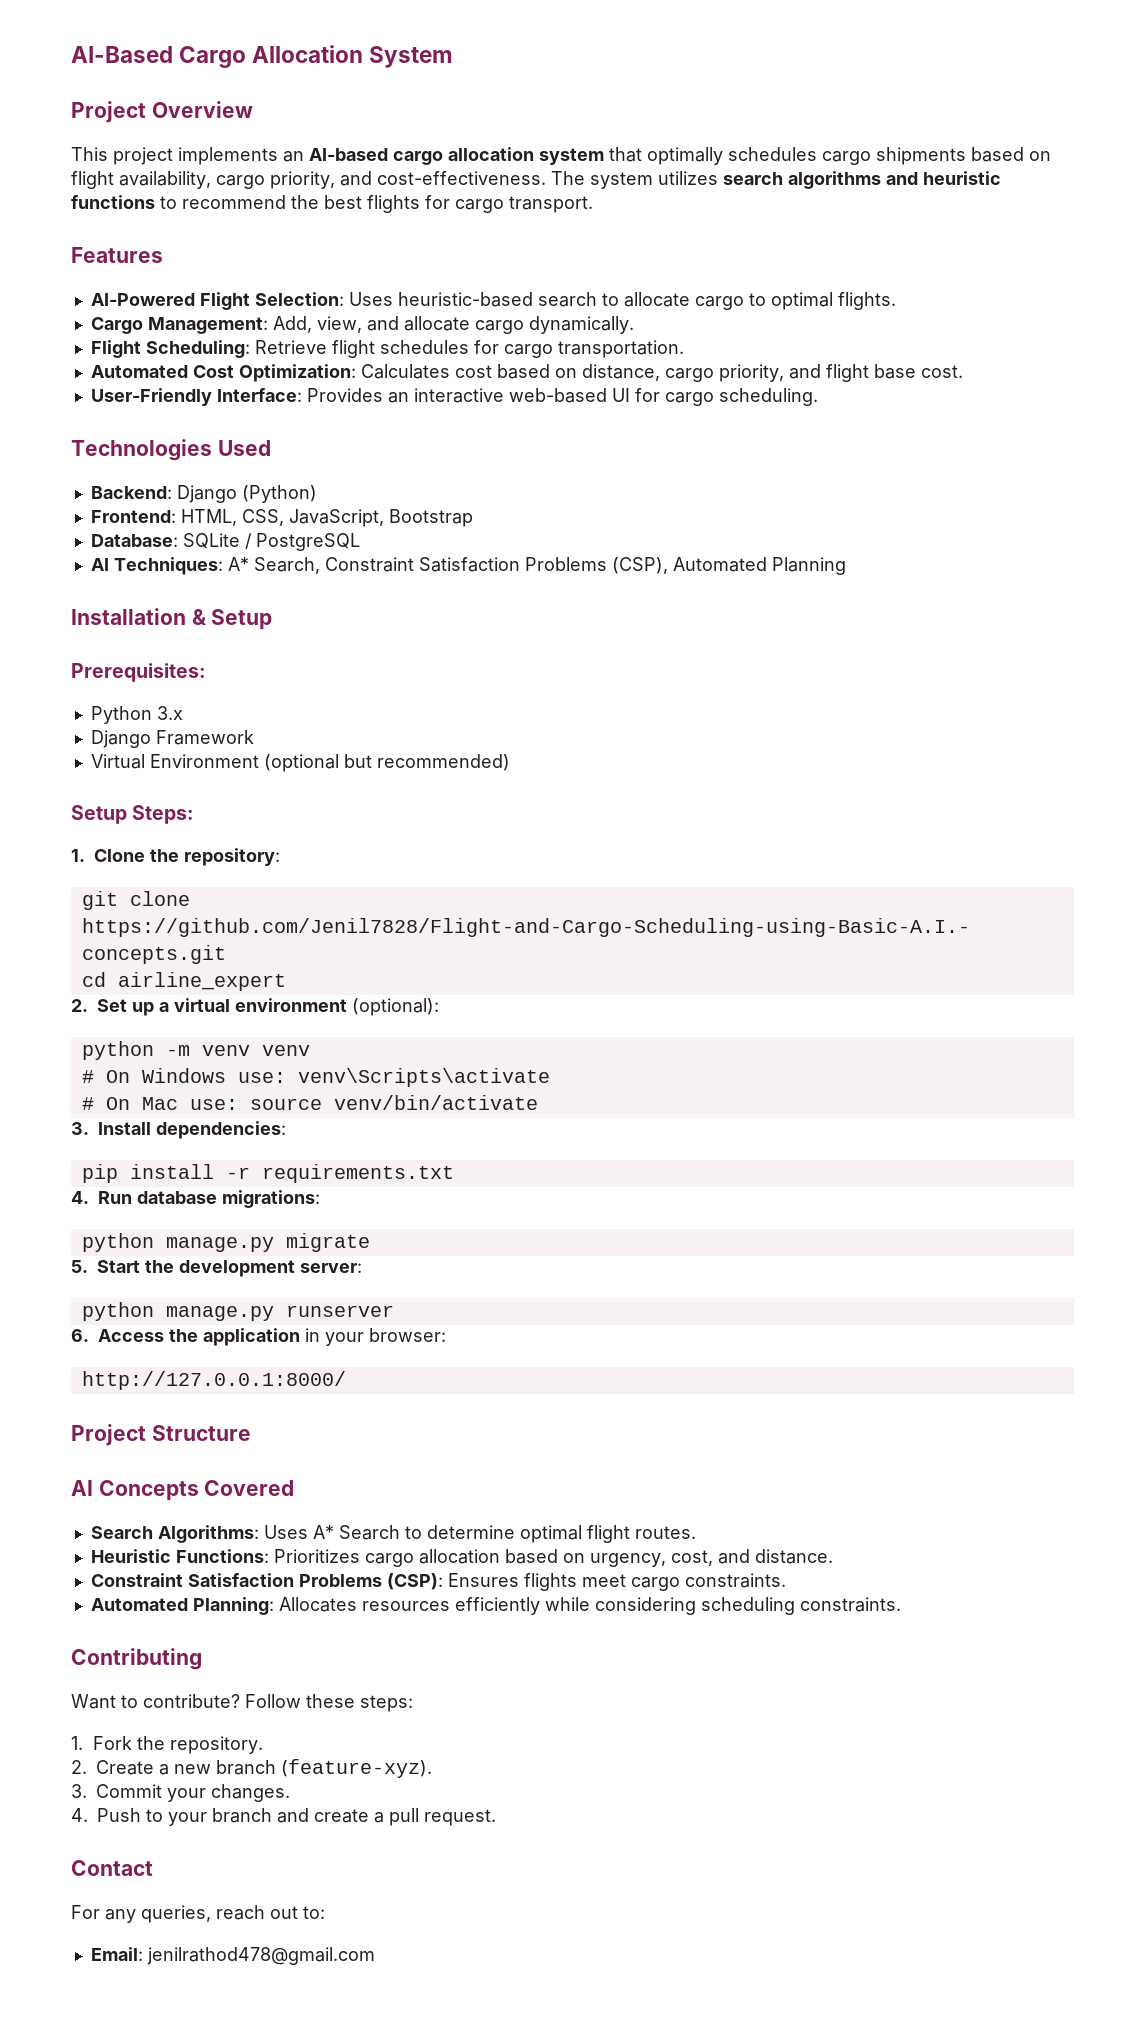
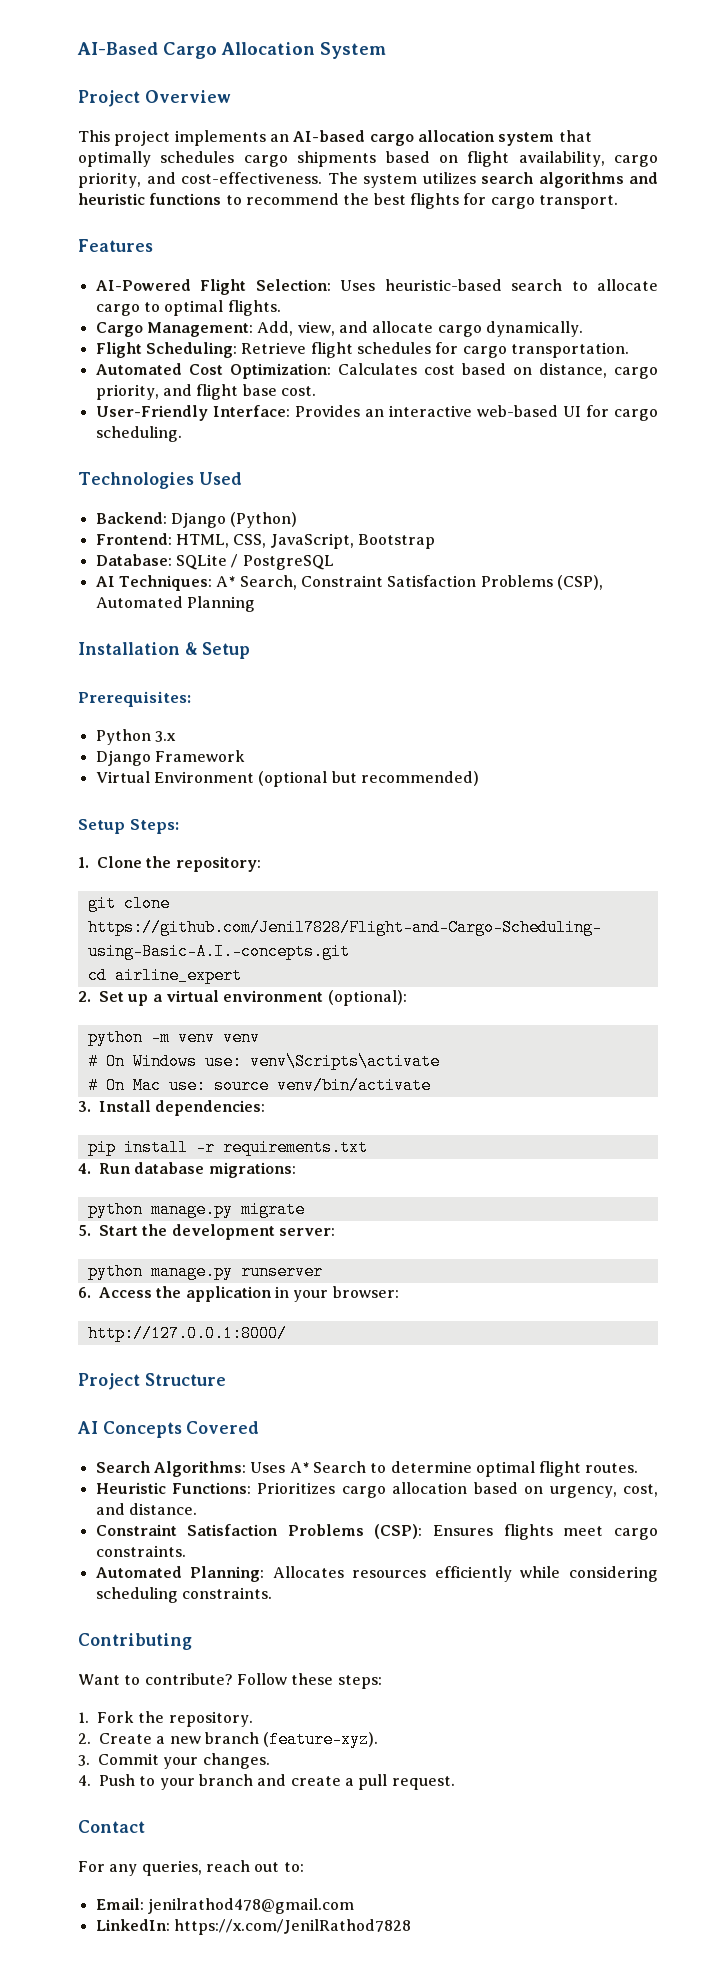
(375, 1956) none -> [95,1919,411,1935] // LinkedIn: https://x.com/JenilRathod7828

